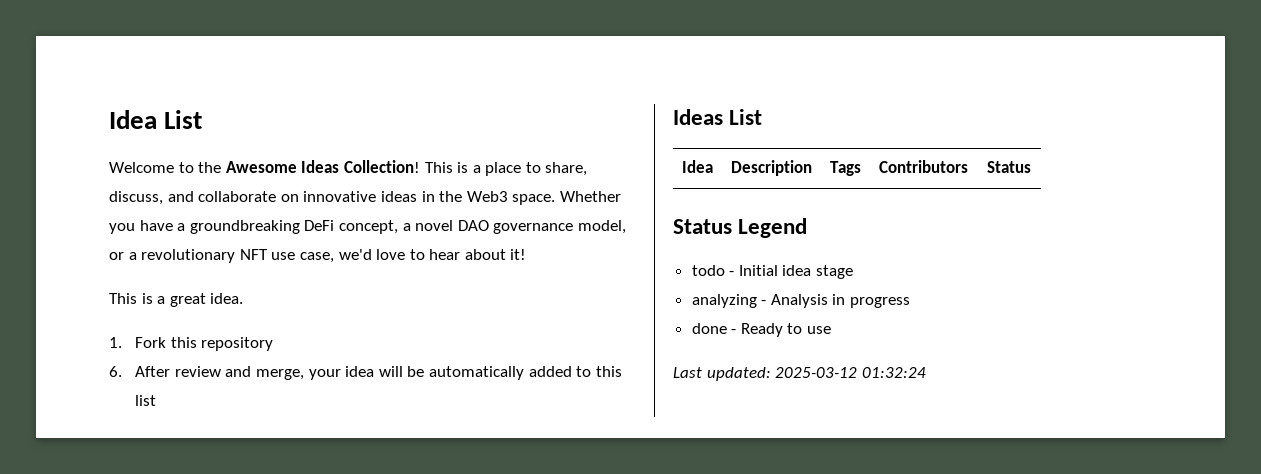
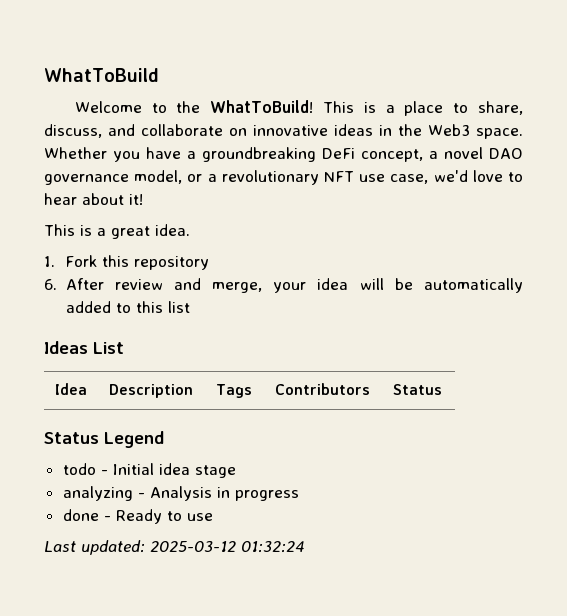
[109,110,203,129] Idea List -> [44,68,159,82] WhatToBuild
[225,160,420,173] Awesome Ideas Collection! -> [210,100,314,113] WhatToBuild!

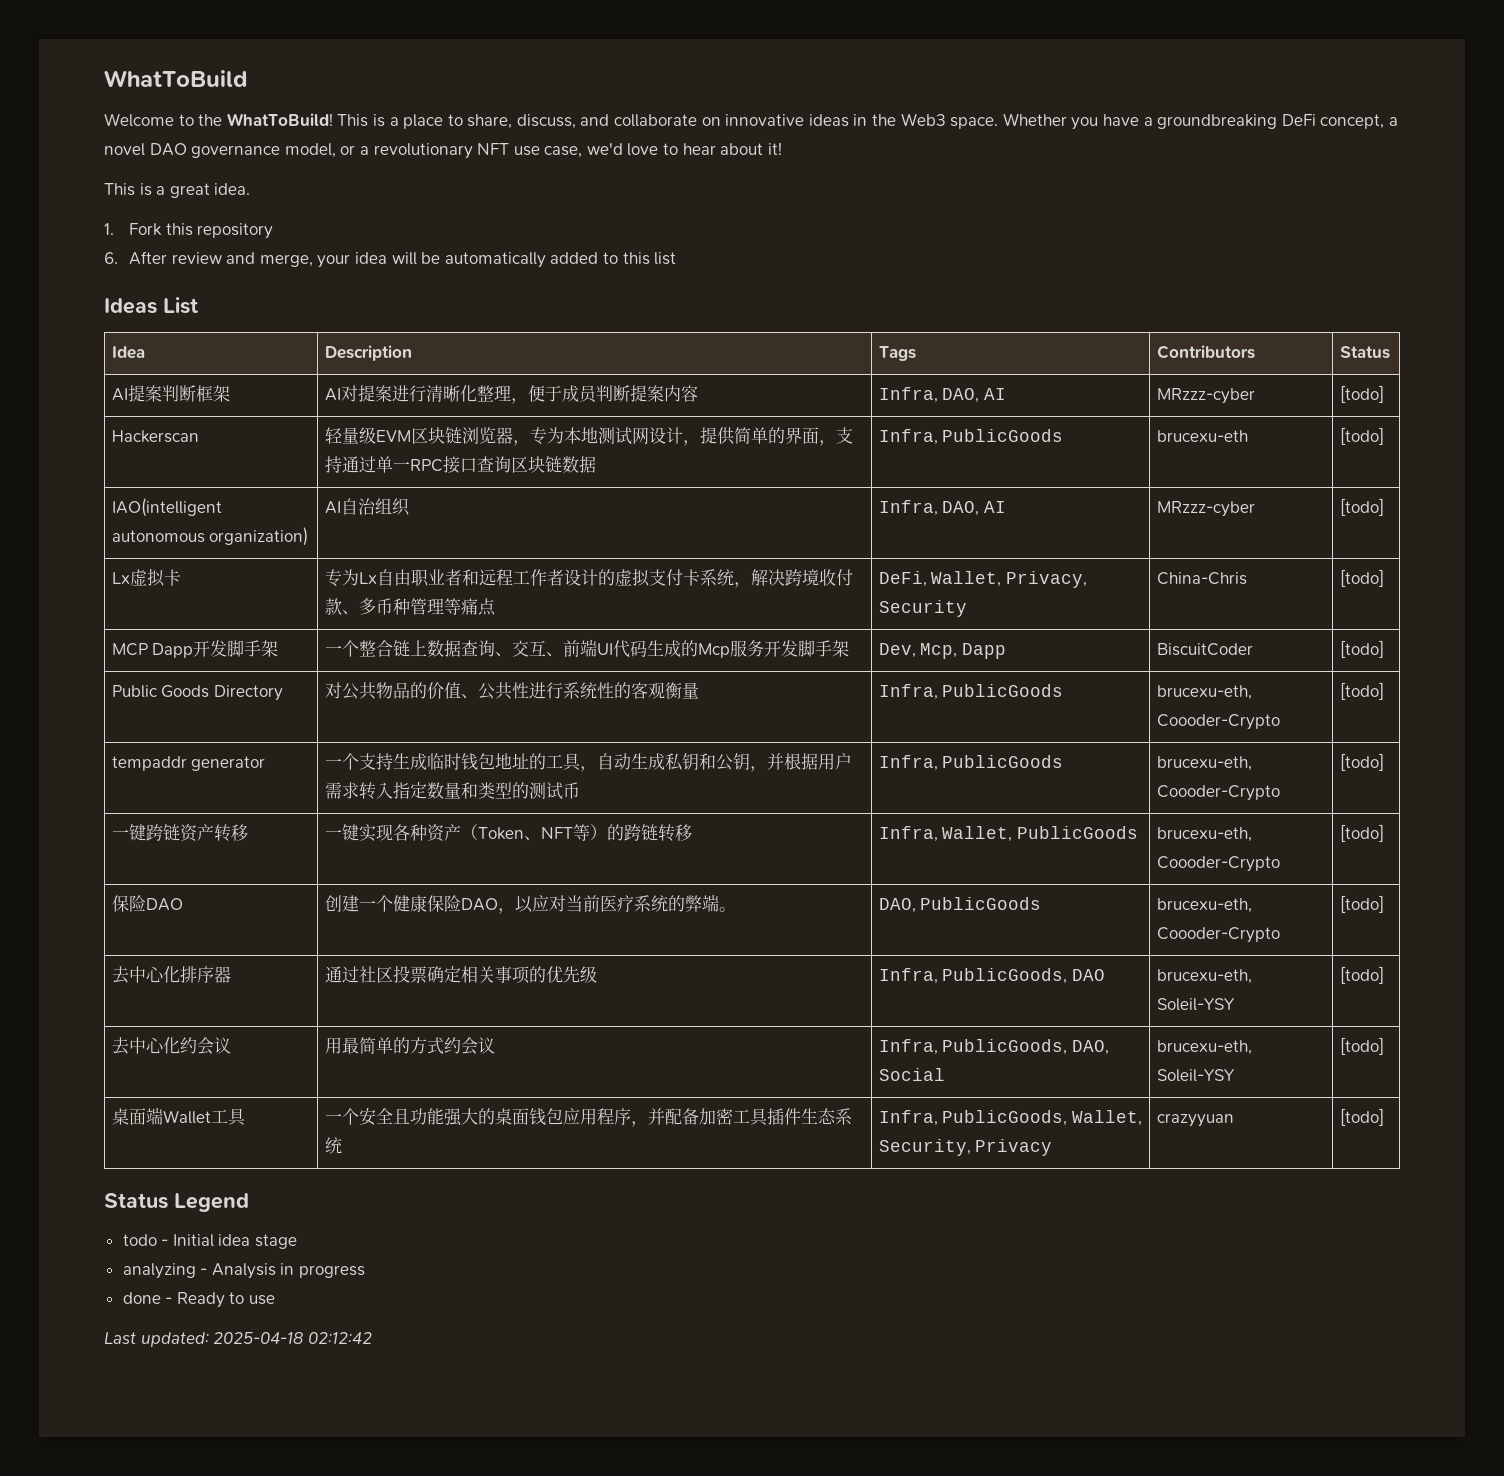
(442, 389) none -> [111,385,230,402] [324,385,698,404] [878,387,1006,403] [1156,388,1255,404] [1339,385,1384,403] [111,430,199,443] [324,427,853,446] [324,456,596,474] [878,429,1064,445] [1156,430,1248,442] [1339,427,1384,445] [111,498,222,517] [111,527,309,546] [324,498,410,516] [878,500,1006,516] [1156,501,1255,517] [1339,498,1384,516] [111,568,181,587] [324,568,853,588] [324,598,496,616] [878,571,1087,588] [878,600,967,617] [1156,572,1247,585] [1339,569,1384,587] [111,640,279,658] [324,639,849,658] [878,643,1006,659] [1156,643,1253,656] [1339,640,1384,658] [111,685,283,701] [324,682,699,700] [878,684,1064,700] [1156,685,1252,700] [1156,714,1280,730] [1339,682,1384,700] [111,756,266,771] [324,753,852,772] [324,782,580,800] [878,755,1064,771] [1156,756,1252,771] [1156,785,1280,801] [1339,753,1384,771] [111,824,248,842] [324,824,692,842] [878,826,1138,842] [1156,827,1252,842] [1156,856,1280,872] [1339,824,1384,842] [111,895,183,912] [324,894,736,914] [878,897,1042,913] [1156,898,1252,913] [1156,927,1280,943] [1339,895,1384,913] [111,966,231,984] [324,965,597,984] [878,968,1105,984] [1156,969,1252,984] [1156,998,1235,1011] [1339,966,1384,984] [111,1037,231,1055] [324,1037,495,1055] [878,1039,1109,1055] [878,1068,945,1081] [1156,1040,1252,1055] [1156,1069,1235,1082] [1339,1037,1384,1055] [111,1107,246,1126] [324,1108,852,1127] [324,1137,342,1154] [878,1110,1142,1126] [878,1139,1053,1156] [1156,1113,1234,1127] [1339,1108,1384,1126] // AI提案判断框架 | AI对提案进行清晰化整理，便于成员判断提案内容 | Infra, DAO, AI | MRzzz-cyber | [todo] // Hackerscan | 轻量级EVM区块链浏览器，专为本地测试网设计，提供简单的界面，支持通过单一RPC接口查询区块链数据 | Infra, PublicGoods | brucexu-eth | [todo] // IAO(intelligent autonomous organization) | AI自治组织 | Infra, DAO, AI | MRzzz-cyber | [todo] // Lx虚拟卡 | 专为Lx自由职业者和远程工作者设计的虚拟支付卡系统，解决跨境收付款、多币种管理等痛点 | DeFi, Wallet, Privacy, Security | China-Chris | [todo] // MCP Dapp开发脚手架 | 一个整合链上数据查询、交互、前端UI代码生成的Mcp服务开发脚手架 | Dev, Mcp, Dapp | BiscuitCoder | [todo] // Public Goods Directory | 对公共物品的价值、公共性进行系统性的客观衡量 | Infra, PublicGoods | brucexu-eth, Coooder-Crypto | [todo] // tempaddr generator | 一个支持生成临时钱包地址的工具，自动生成私钥和公钥，并根据用户需求转入指定数量和类型的测试币 | Infra, PublicGoods | brucexu-eth, Coooder-Crypto | [todo] // 一键跨链资产转移 | 一键实现各种资产（Token、NFT等）的跨链转移 | Infra, Wallet, PublicGoods | brucexu-eth, Coooder-Crypto | [todo] // 保险DAO | 创建一个健康保险DAO，以应对当前医疗系统的弊端。 | DAO, PublicGoods | brucexu-eth, Coooder-Crypto | [todo] // 去中心化排序器 | 通过社区投票确定相关事项的优先级 | Infra, PublicGoods, DAO | brucexu-eth, Soleil-YSY | [todo] // 去中心化约会议 | 用最简单的方式约会议 | Infra, PublicGoods, DAO, Social | brucexu-eth, Soleil-YSY | [todo] // 桌面端Wallet工具 | 一个安全且功能强大的桌面钱包应用程序，并配备加密工具插件生态系统 | Infra, PublicGoods, Wallet, Security, Privacy | crazyyuan | [todo]
[150,541,304,553] 2025-03-12 01:32:24 -> [213,1332,372,1344] 2025-04-18 02:12:42

